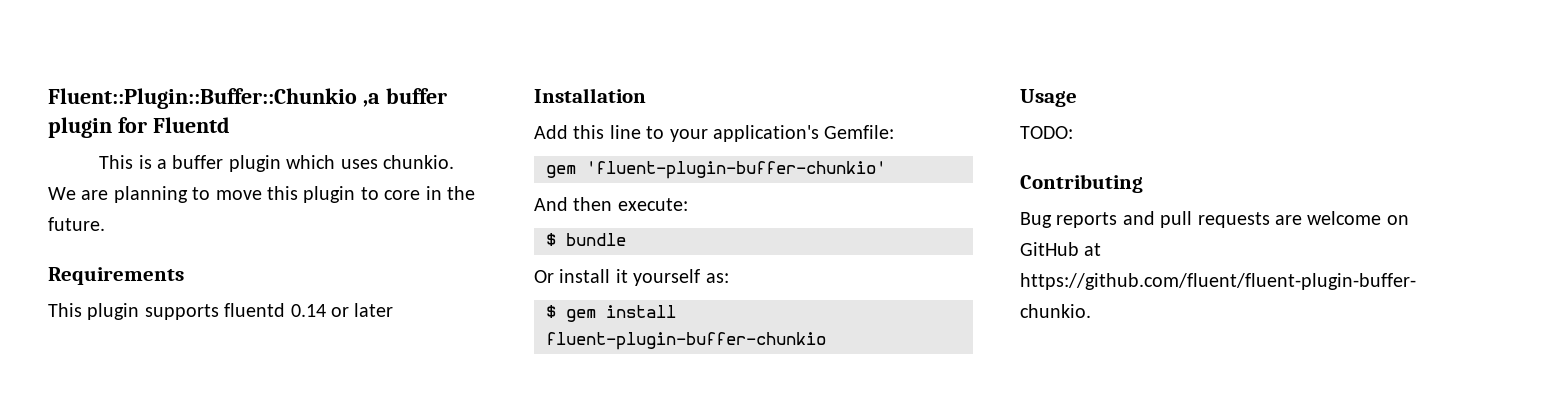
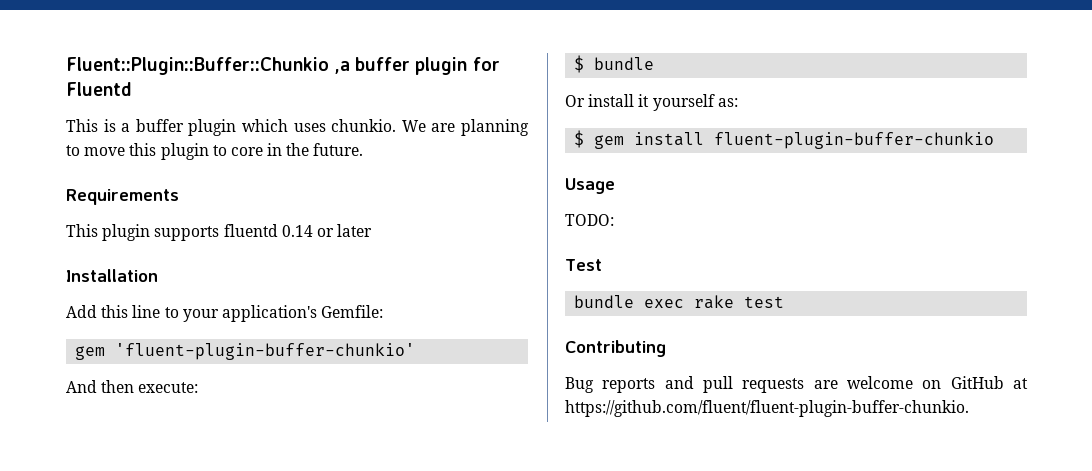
(1073, 132) none -> [565,259,602,271] [574,295,785,309] // Test // bundle exec rake test

